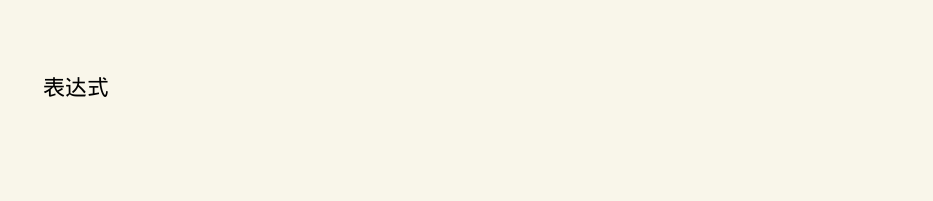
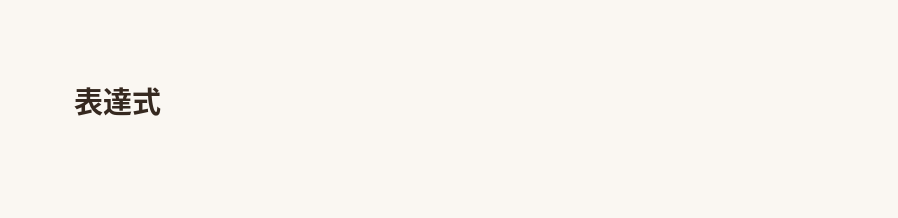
[65,77,87,97] 达 -> [103,87,132,116] 達

